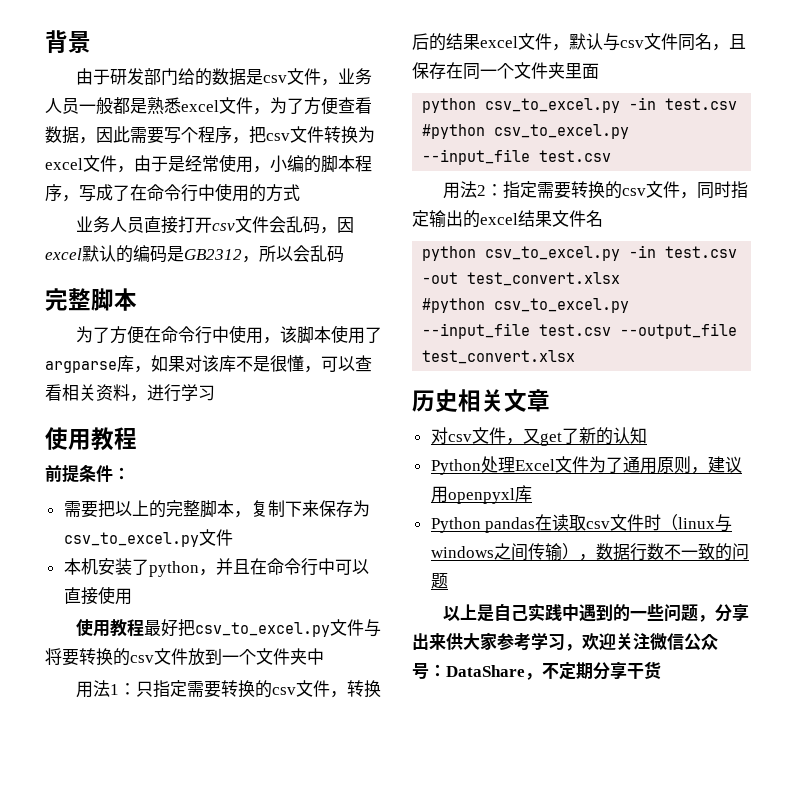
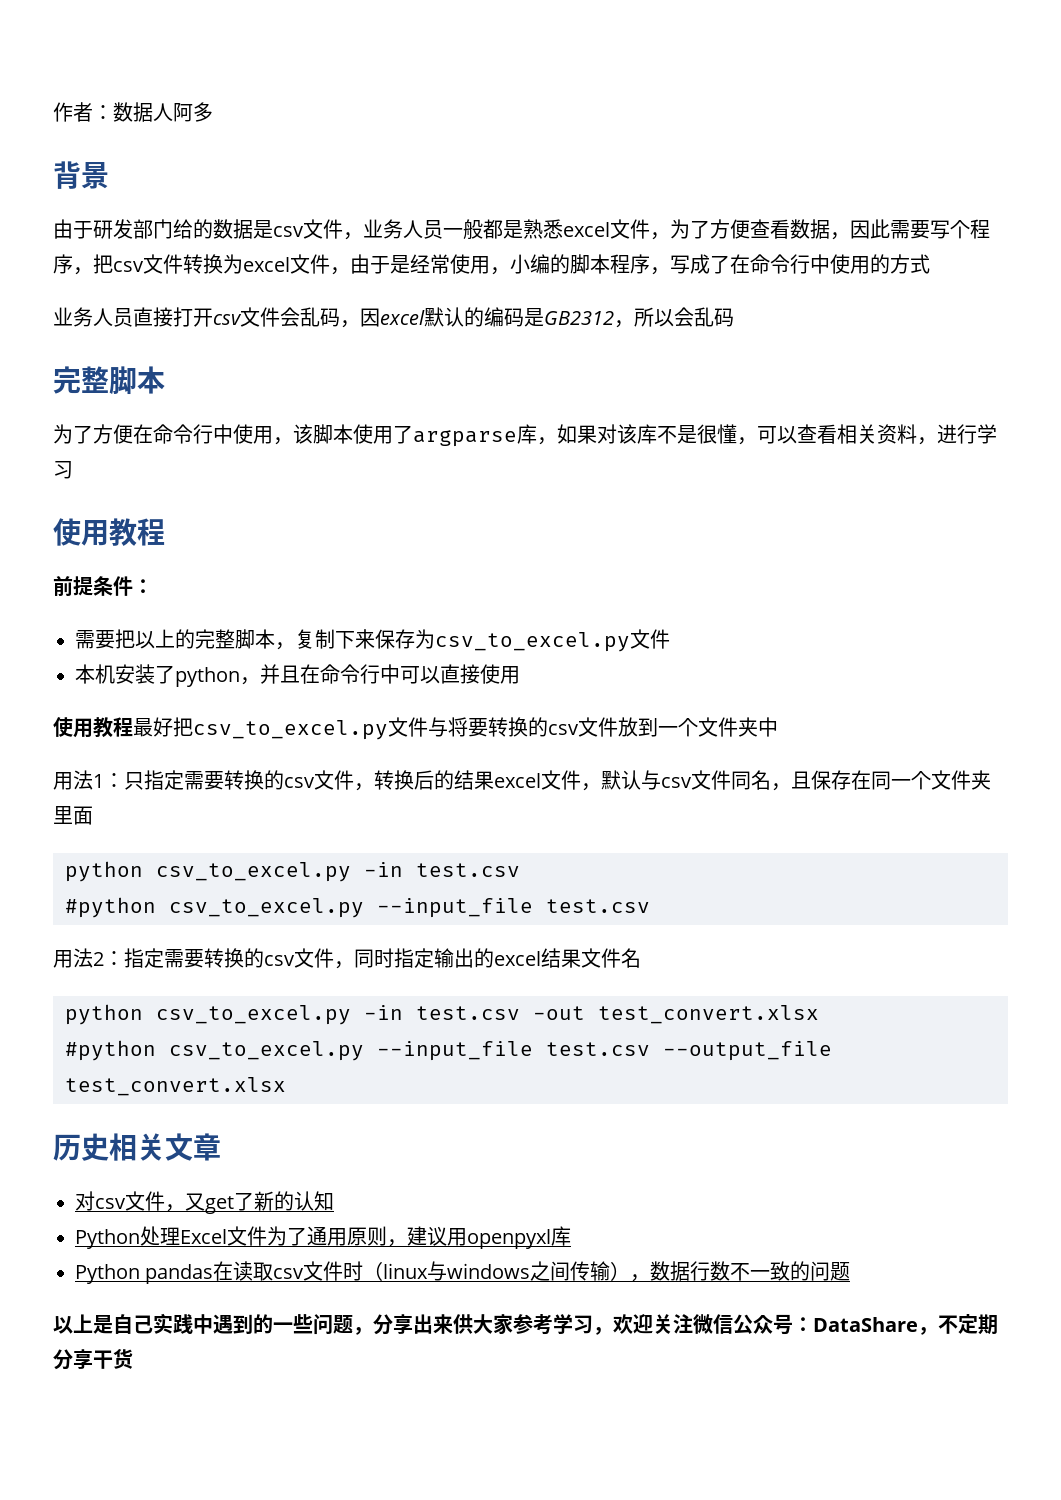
(45, 42) none -> [53,102,213,122] 作者：数据人阿多 //

